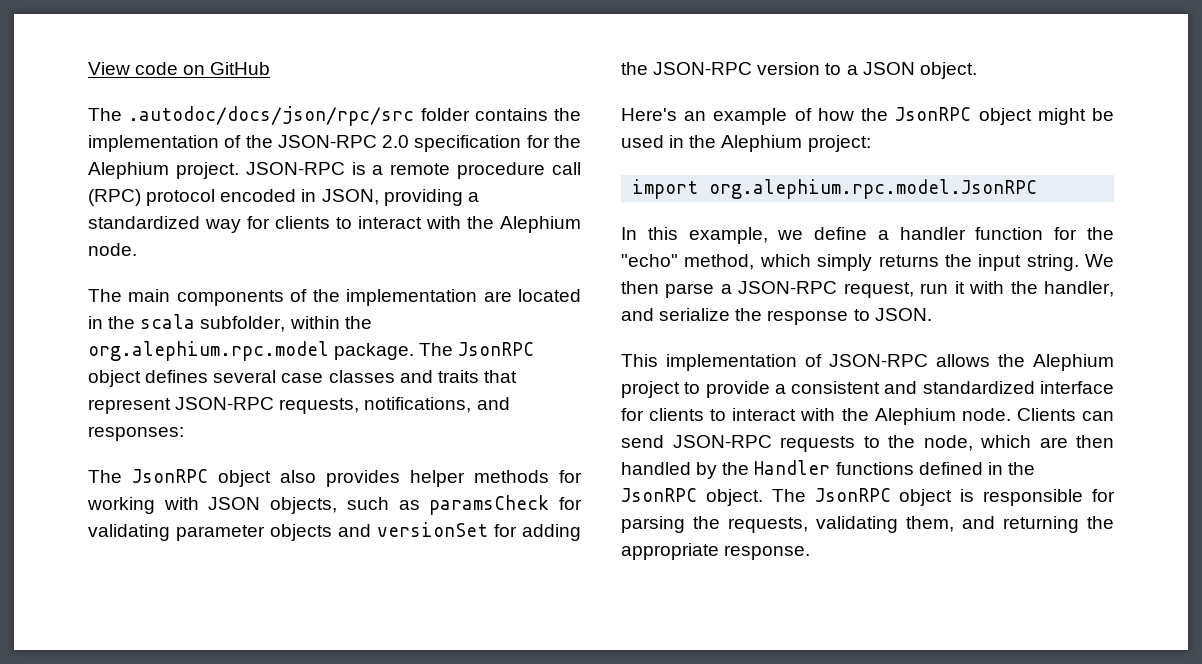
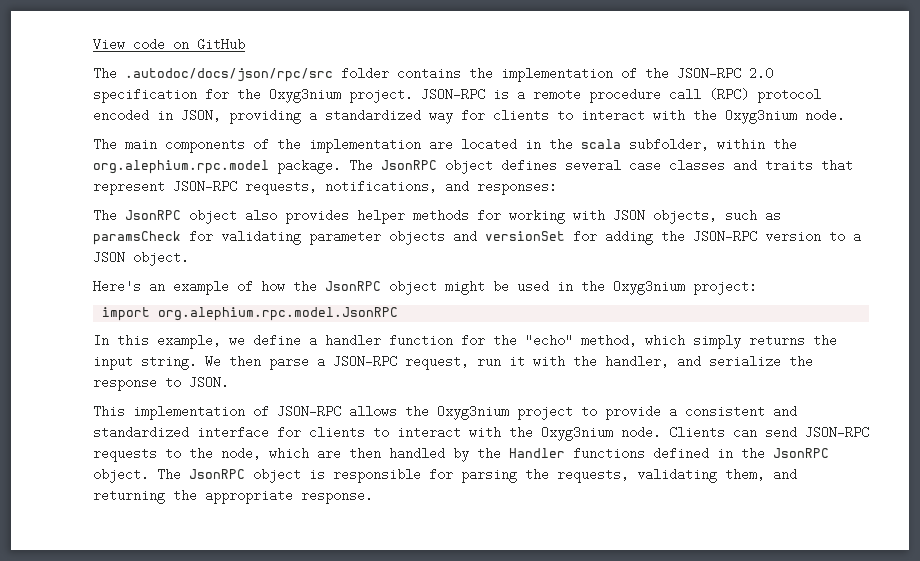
[88,162,169,179] Alephium -> [269,88,341,103] Oxyg3nium
[500,216,581,233] Alephium -> [725,109,797,124] Oxyg3nium
[721,135,803,152] Alephium -> [613,280,685,295] Oxyg3nium
[1033,354,1114,371] Alephium -> [437,405,509,420] Oxyg3nium
[874,408,956,425] Alephium -> [541,426,613,441] Oxyg3nium

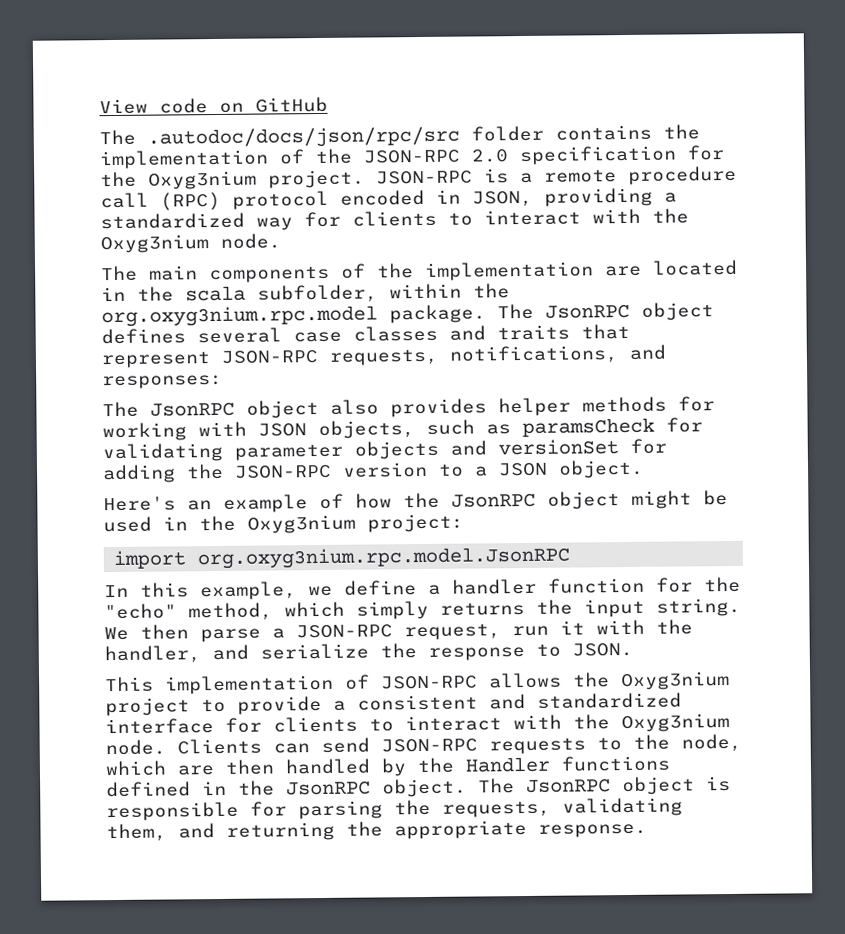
[93,160,269,174] org.alephium.rpc.model -> [101,305,378,328] org.oxyg3nium.rpc.model
[158,307,399,321] org.alephium.rpc.model.JsonRPC -> [197,546,571,570] org.oxyg3nium.rpc.model.JsonRPC

